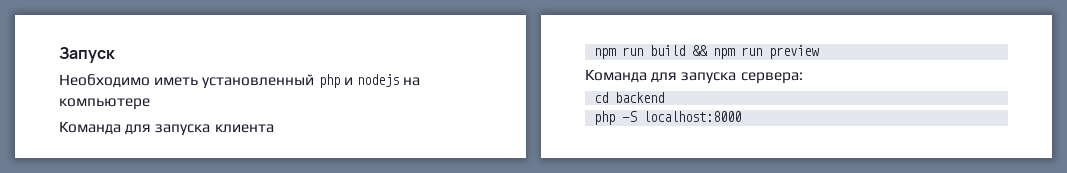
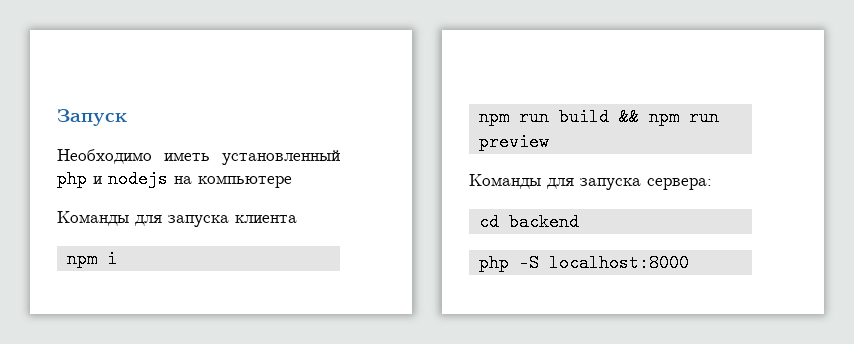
[59,121,121,135] Команда -> [57,211,129,226] Команды
(274, 128) none -> [66,250,117,268] // npm i
[585,69,647,83] Команда -> [469,174,541,189] Команды

